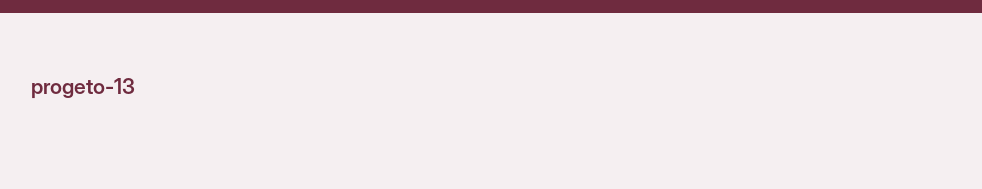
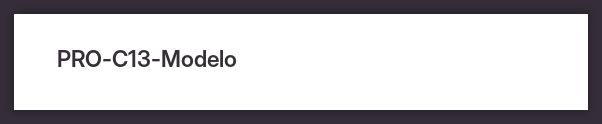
[31,78,135,99] progeto-13 -> [57,50,237,67] PRO-C13-Modelo

